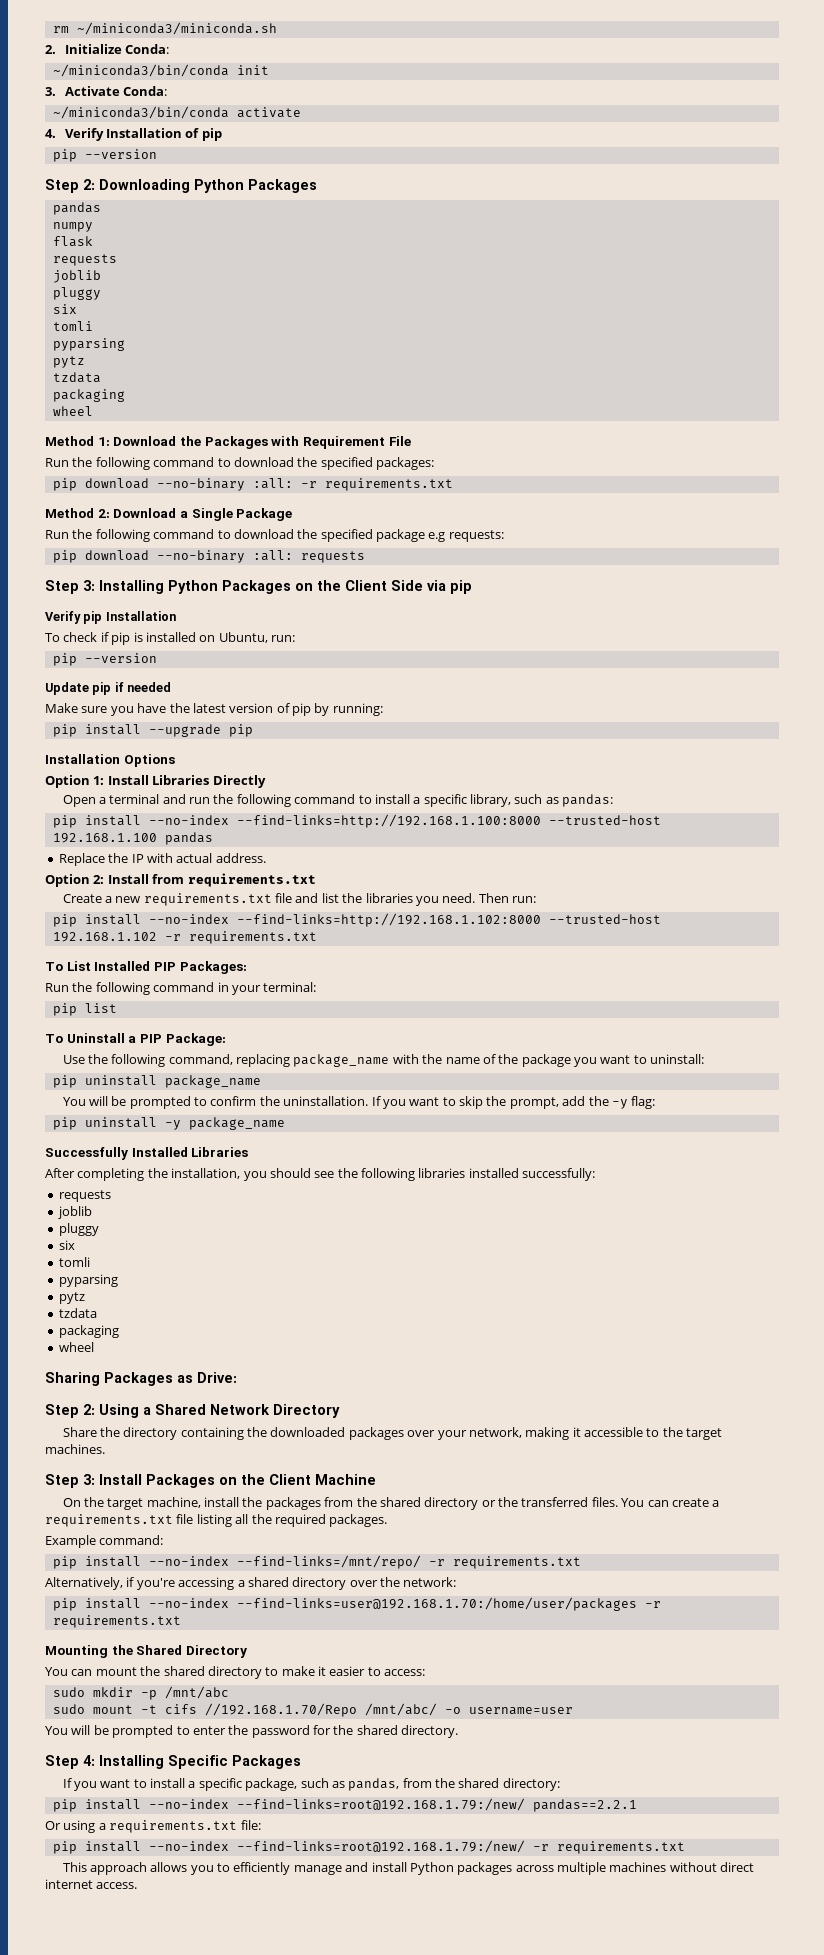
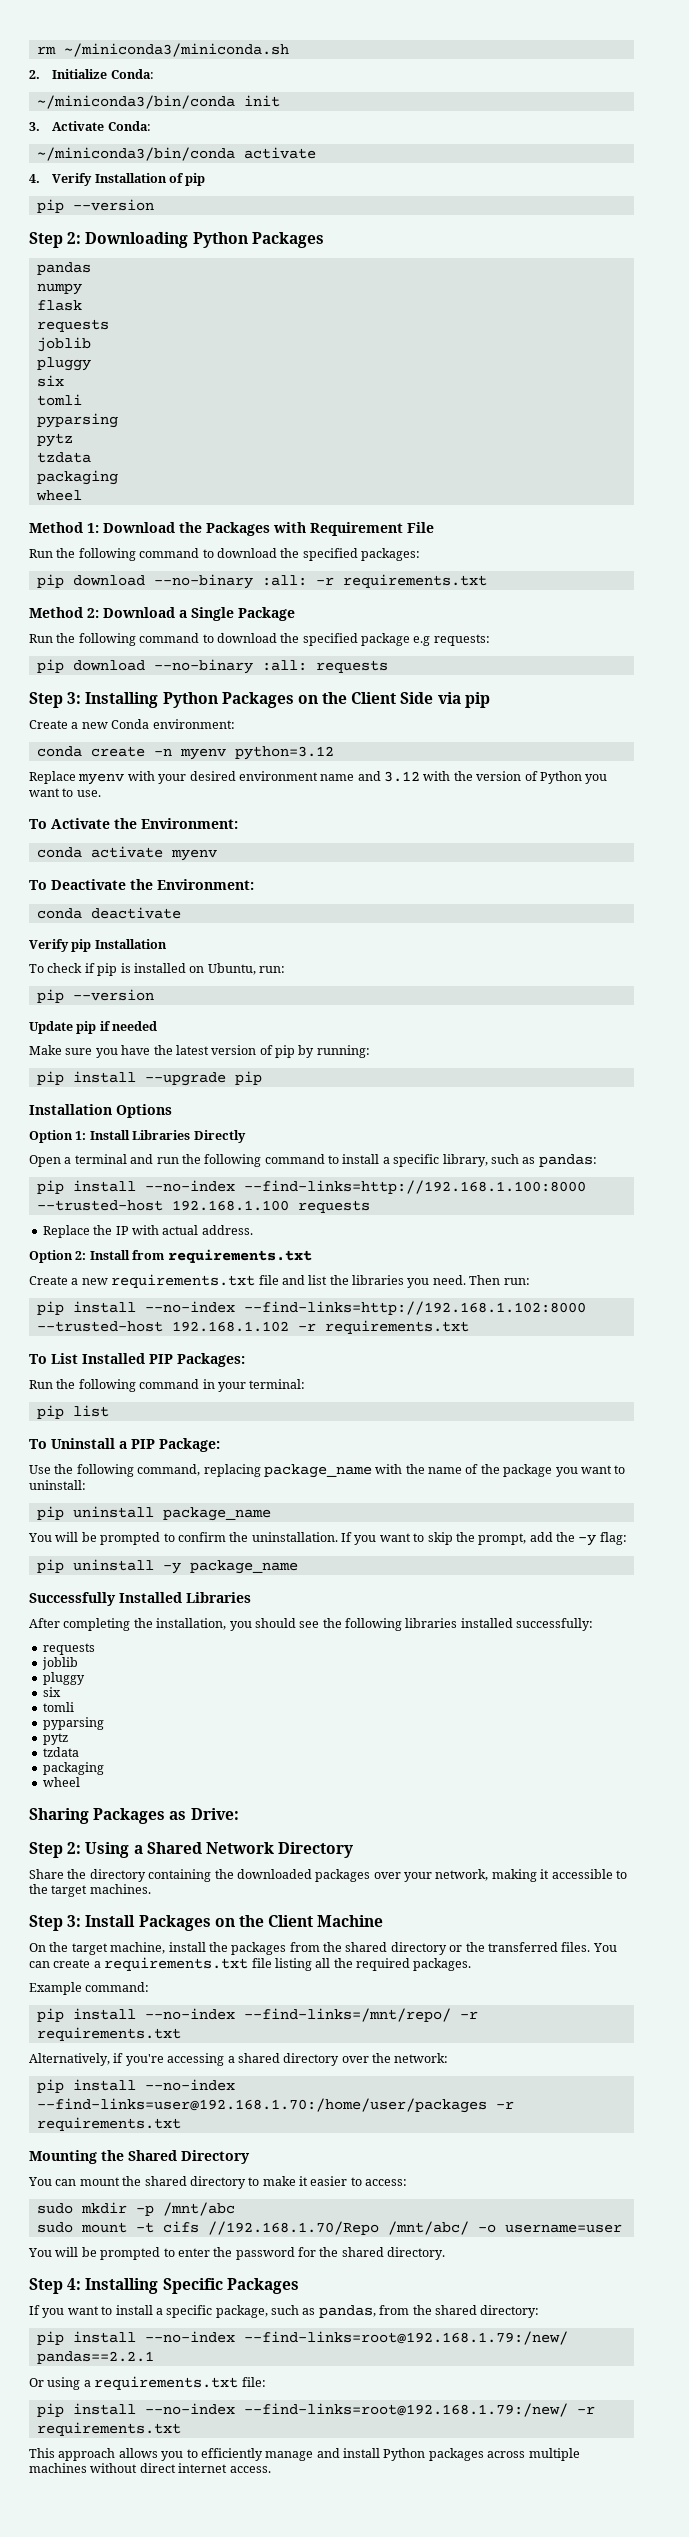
(472, 587) none -> [29,719,235,729] [36,746,334,760] [29,771,608,785] [29,788,101,797] [29,818,238,829] [36,846,217,861] [29,879,254,890] [36,907,181,919] // Create a new Conda environment: // conda create -n myenv python=3.12 // Replace myenv with your desired environment name and 3.12 with the version of Python you want to use. // To Activate the Environment: // conda activate myenv // To Deactivate the Environment: // conda deactivate
[164,832,213,845] pandas -> [297,1200,370,1213] requests

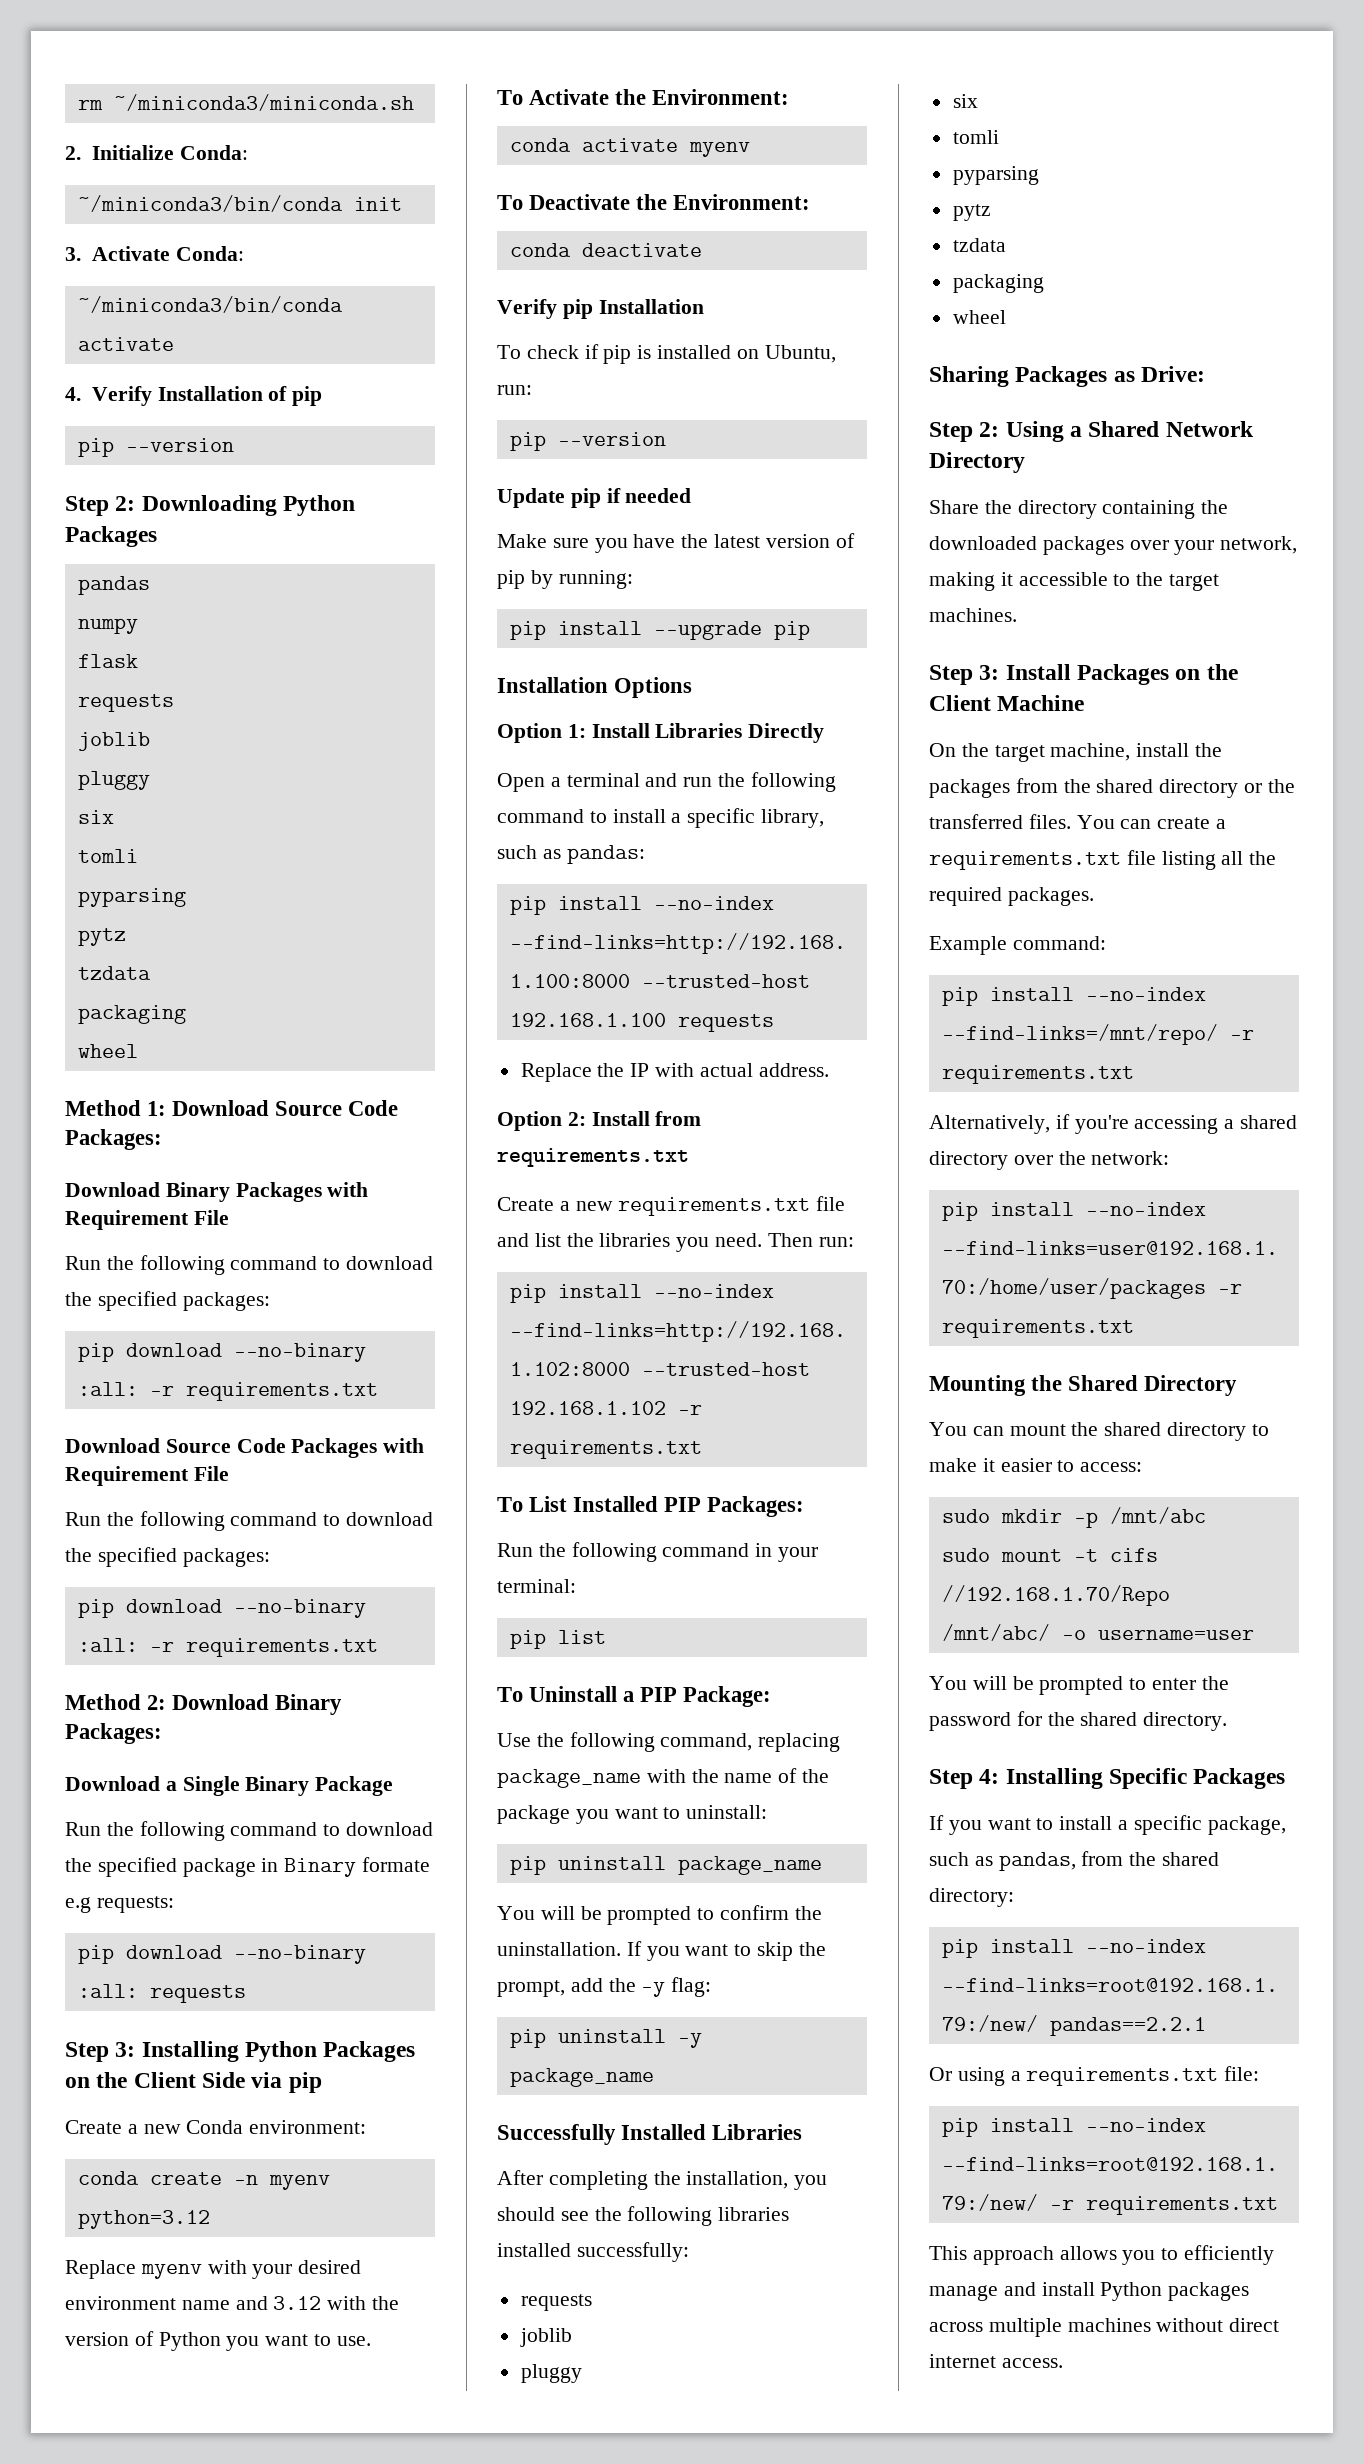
[179,522,202,533] the -> [275,1100,399,1116] [65,1129,162,1150] [65,1182,369,1202] [65,1210,229,1230] [65,1255,434,1275] [65,1291,270,1311] [77,1343,366,1362] [77,1382,378,1401] [65,1438,286,1453] Source Code Packages: // Download Binary Packages with Requirement File // Run the following command to download the specified packages: // pip download --no-binary :all: -r requirements.txt // Download Source Code
(175, 612) none -> [275,1694,343,1715] [65,1723,162,1744] [65,1776,160,1791] Binary Packages: // Download
(234, 614) none -> [245,1776,310,1796] Binary
(410, 639) none -> [261,1857,431,1877] in Binary formate

